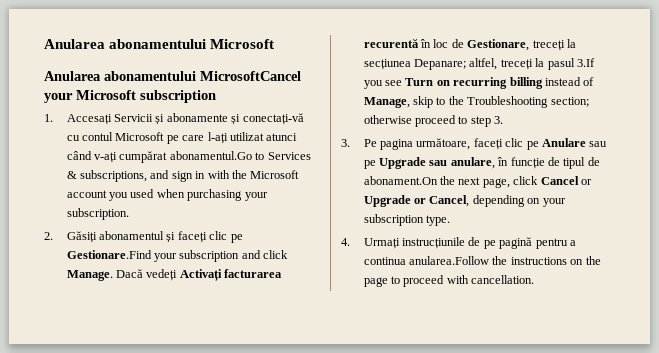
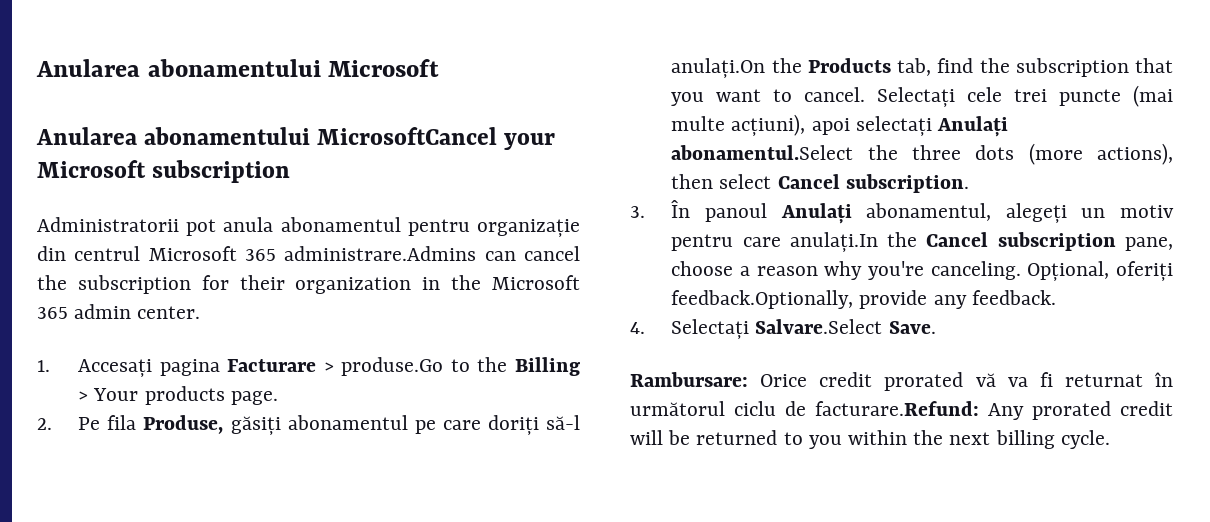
[44,113,304,125] [66,132,298,144] [66,151,311,163] [66,170,300,182] [66,189,268,201] [66,208,129,220] [44,231,243,243] [66,250,289,262] [66,269,283,281] [363,38,576,51] [363,58,595,70] [363,77,595,89] [363,96,589,108] [363,115,504,127] [341,138,608,150] [363,157,600,169] [363,176,592,188] [363,195,566,207] [363,214,451,226] [341,237,576,249] [363,256,601,265] [363,275,535,287] 1. Accesați Servicii și abonamente și conectați-vă cu contul Microsoft pe care l-ați utilizat atunci când v-ați cumpărat abonamentul.Go to Services & subscriptions, and sign in with the Microsoft account you used when purchasing your subscription. // 2. Găsiți abonamentul și faceți clic pe Gestionare.Find your subscription and click Manage. Dacă vedeți Activați facturarea recurentă în loc de Gestionare, treceți la secțiunea Depanare; altfel, treceți la pasul 3.If you see Turn on recurring billing instead of Manage, skip to the Troubleshooting section; otherwise proceed to step 3. // 3. Pe pagina următoare, faceți clic pe Anulare sau pe Upgrade sau anulare, în funcție de tipul de abonament.On the next page, click Cancel or Upgrade or Cancel, depending on your subscription type. // 4. Urmați instrucțiunile de pe pagină pentru a continua anularea.Follow the instructions on the page to proceed with cancellation. -> [37,217,580,238] [37,246,580,261] [37,275,580,294] [37,304,201,319] [37,357,580,378] [78,386,278,405] [37,415,580,436] [671,58,1173,79] [671,85,1173,108] [671,114,1009,137] [671,143,1173,165] [671,174,969,193] [630,200,1174,224] [671,232,1173,253] [671,261,1173,282] [671,290,1056,309] [630,319,936,340] [630,372,1173,391] [630,401,1173,420] [630,430,1110,449] Administratorii pot anula abonamentul pentru organizație din centrul Microsoft 365 administrare.Admins can cancel the subscription for their organization in the Microsoft 365 admin center. // 1. Accesați pagina Facturare > produse.Go to the Billing > Your products page. // 2. Pe fila Produse, găsiți abonamentul pe care doriți să-l anulați.On the Products tab, find the subscription that you want to cancel. Selectați cele trei puncte (mai multe acțiuni), apoi selectați Anulați abonamentul.Select the three dots (more actions), then select Cancel subscription. // 3. În panoul Anulați abonamentul, alegeți un motiv pentru care anulați.In the Cancel subscription pane, choose a reason why you're canceling. Opțional, oferiți feedback.Optionally, provide any feedback. // 4. Selectați Salvare.Select Save. // Rambursare: Orice credit prorated vă va fi returnat în următorul ciclu de facturare.Refund: Any prorated credit will be returned to you within the next billing cycle.

